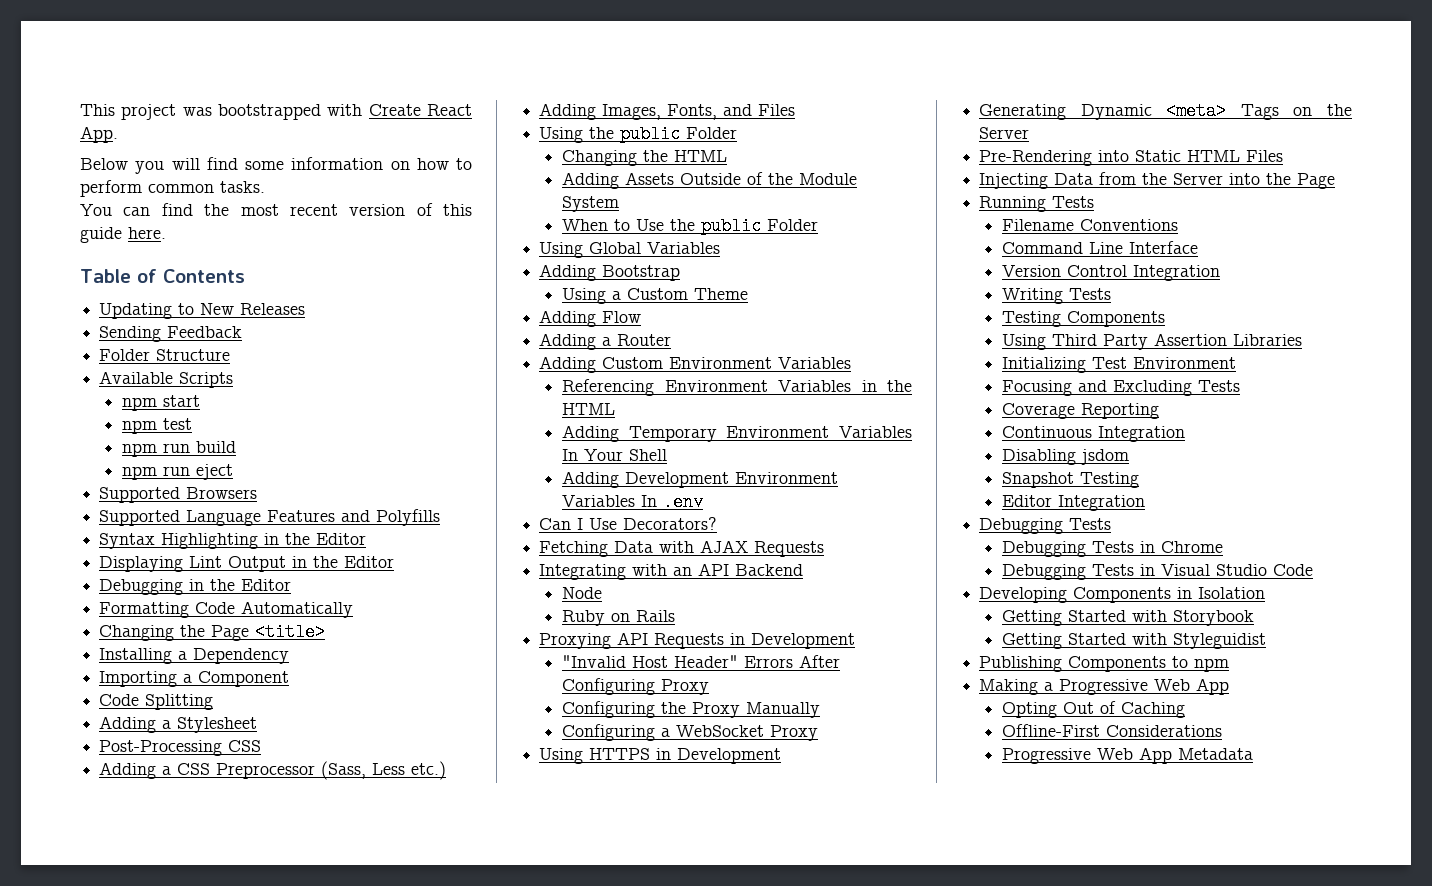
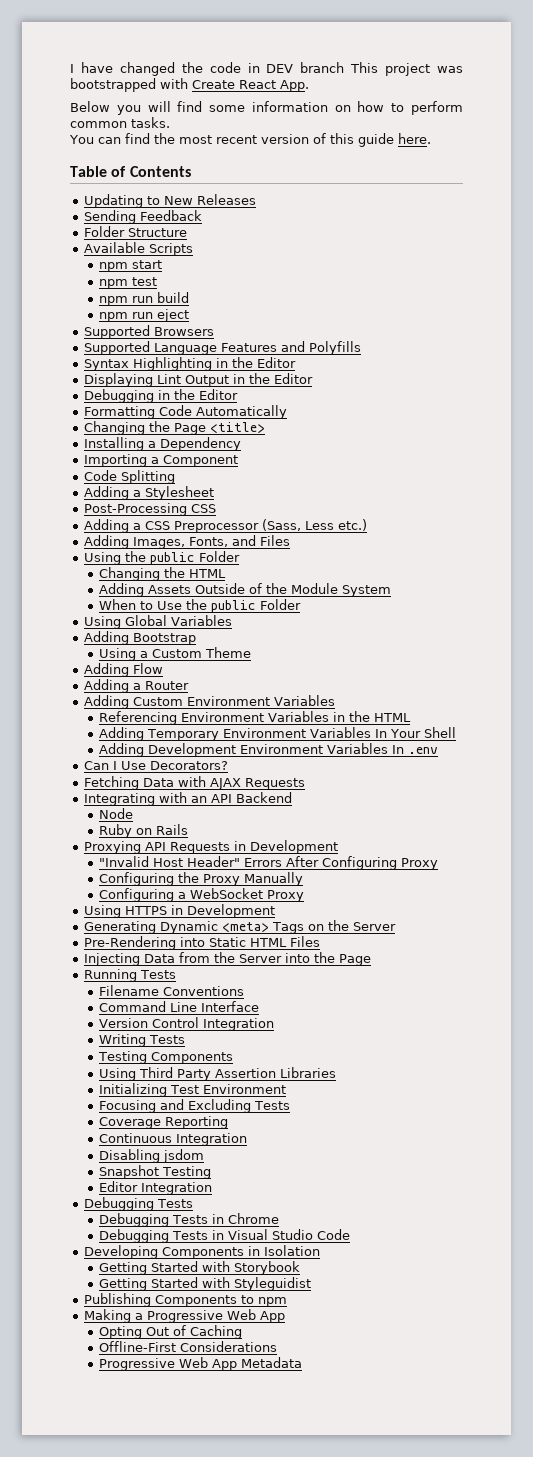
(80, 110) none -> [70,62,345,76] I have changed the code in DEV branch

